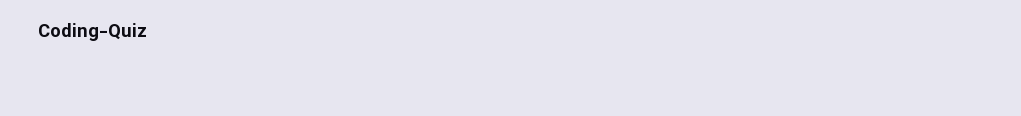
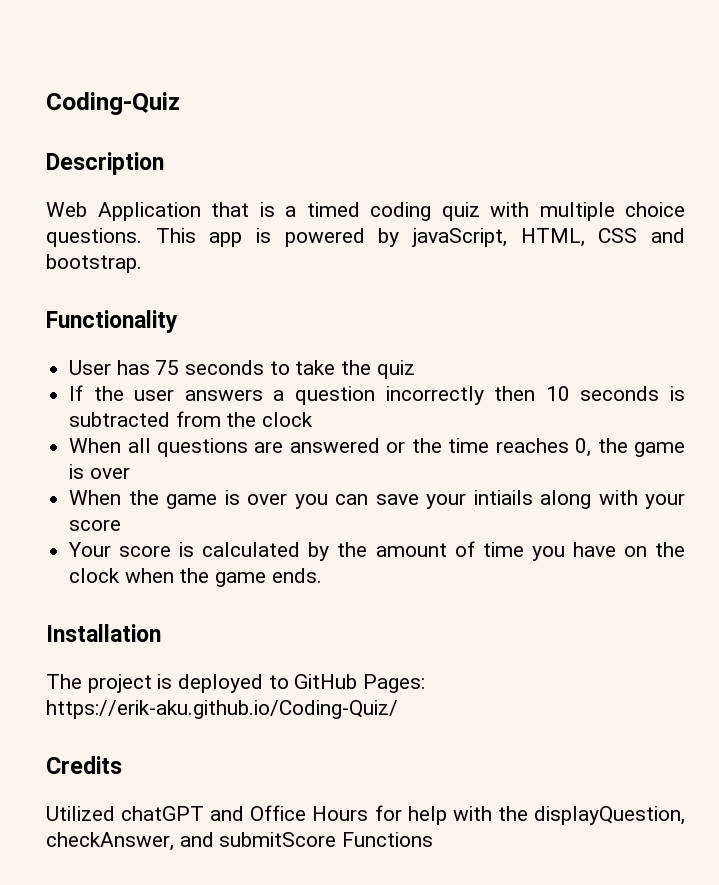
(147, 32) none -> [46,152,164,175] [46,202,685,221] [46,228,685,247] [46,254,142,273] [46,310,178,333] [69,360,415,379] [69,385,685,405] [69,411,314,427] [69,438,686,457] [69,464,130,479] [69,490,686,509] [69,519,122,531] [68,541,685,561] [69,568,322,587] [46,624,161,642] [46,674,426,693] [46,700,398,719] [46,756,122,774] [46,805,685,825] [46,832,434,851] // Description // Web Application that is a timed coding quiz with multiple choice questions. This app is powered by javaScript, HTML, CSS and bootstrap. // Functionality // User has 75 seconds to take the quiz // If the user answers a question incorrectly then 10 seconds is subtracted from the clock // When all questions are answered or the time reaches 0, the game is over // When the game is over you can save your intiails along with your score // Your score is calculated by the amount of time you have on the clock when the game ends. // Installation // The project is deployed to GitHub Pages: https://erik-aku.github.io/Coding-Quiz/ // Credits // Utilized chatGPT and Office Hours for help with the displayQuestion, checkAnswer, and submitScore Functions

